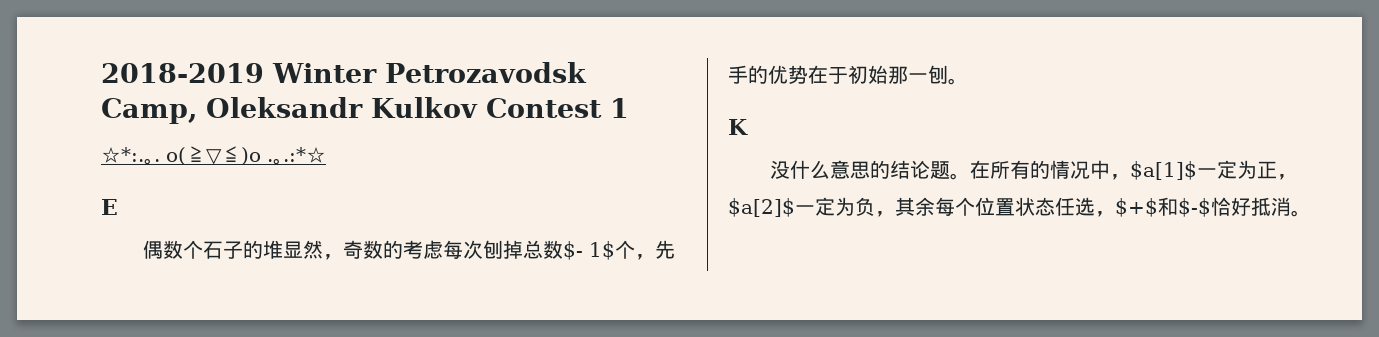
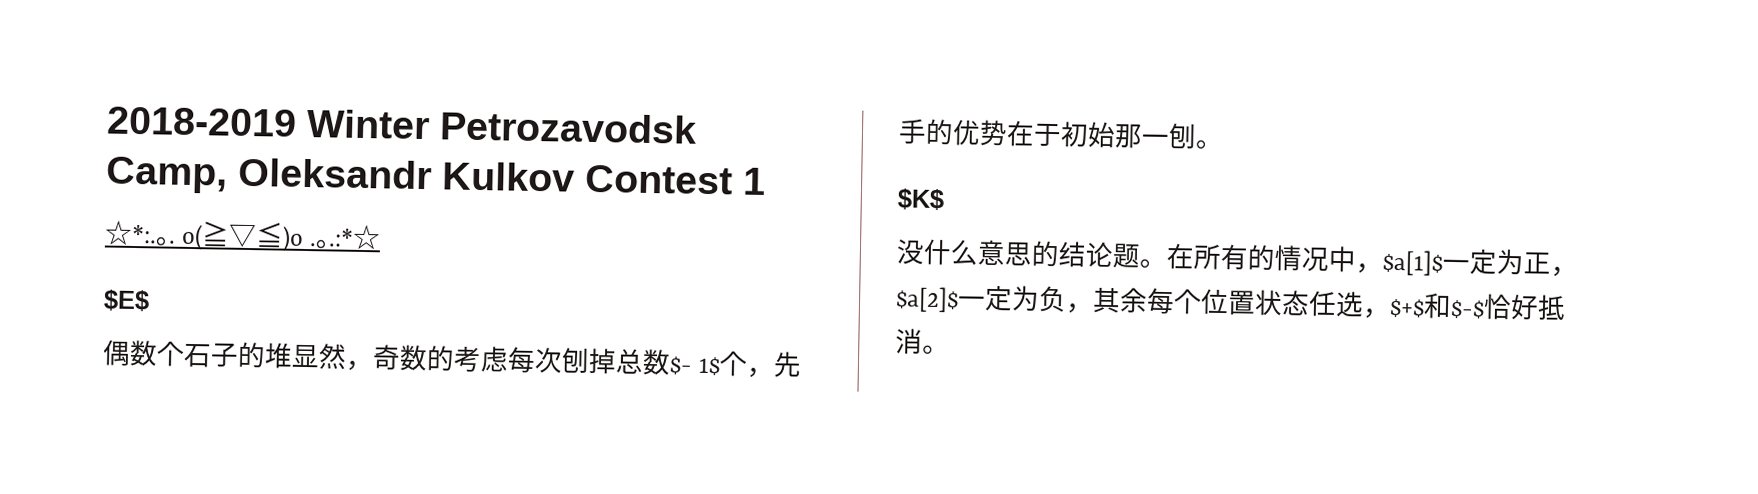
[101,199,118,215] E -> [103,289,150,312] $E$
[728,119,748,135] K -> [897,188,945,211] $K$

